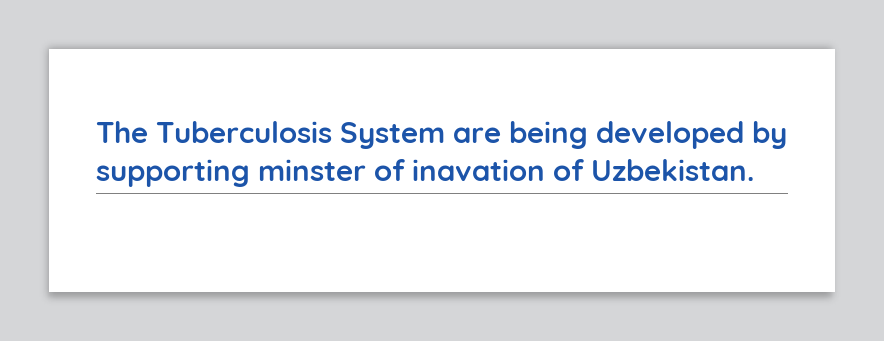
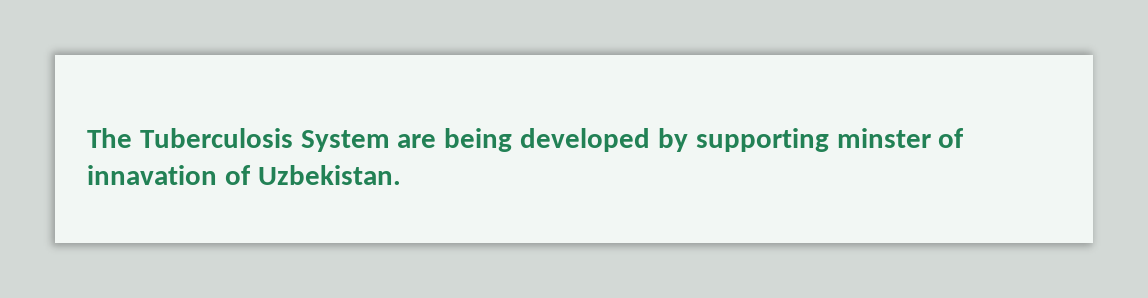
[412,159,545,181] inavation -> [87,165,217,185] innavation

